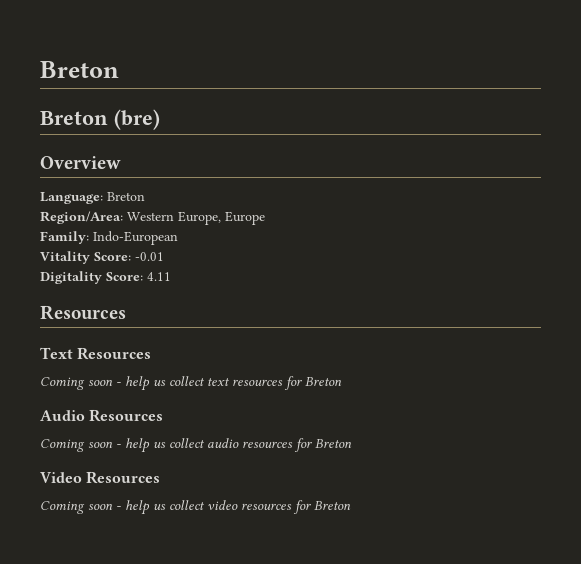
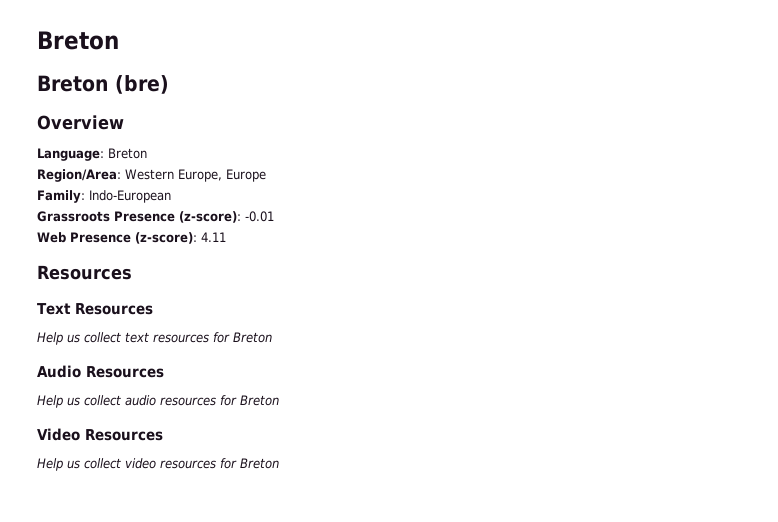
[40,251,164,264] [40,271,143,284] Vitality Score: -0.01 // Digitality Score: -> [37,211,274,223] [37,232,197,244] Grassroots Presence (z-score): -0.01 // Web Presence (z-score):
[40,376,150,391] Coming soon - help -> [37,332,63,345] Help
[40,438,150,453] Coming soon - help -> [37,395,63,408] Help
[40,500,150,515] Coming soon - help -> [37,458,63,471] Help

